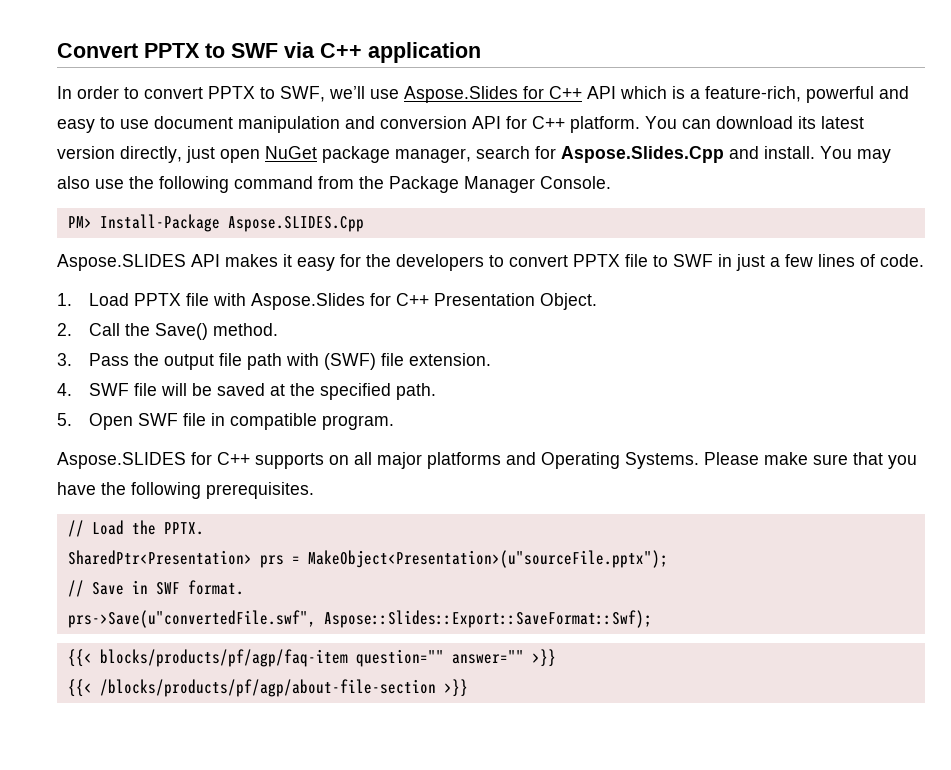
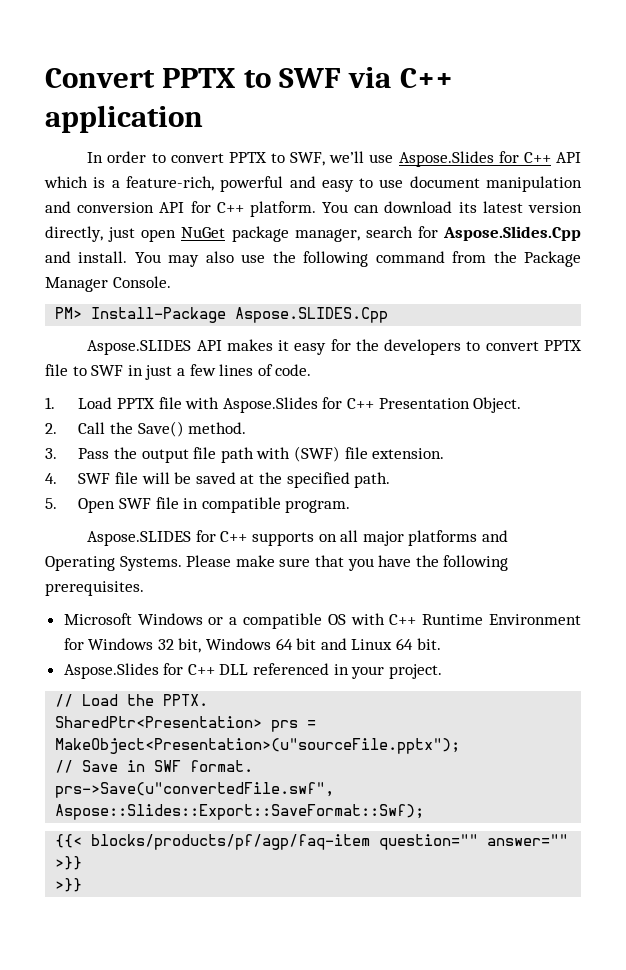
(314, 490) none -> [63,613,582,629] [63,638,441,653] [63,663,442,679] // Microsoft Windows or a compatible OS with C++ Runtime Environment for Windows 32 bit, Windows 64 bit and Linux 64 bit. // Aspose.Slides for C++ DLL referenced in your project.
[67,679,436,697] {{< /blocks/products/pf/agp/about-file-section -> (83, 863) none

